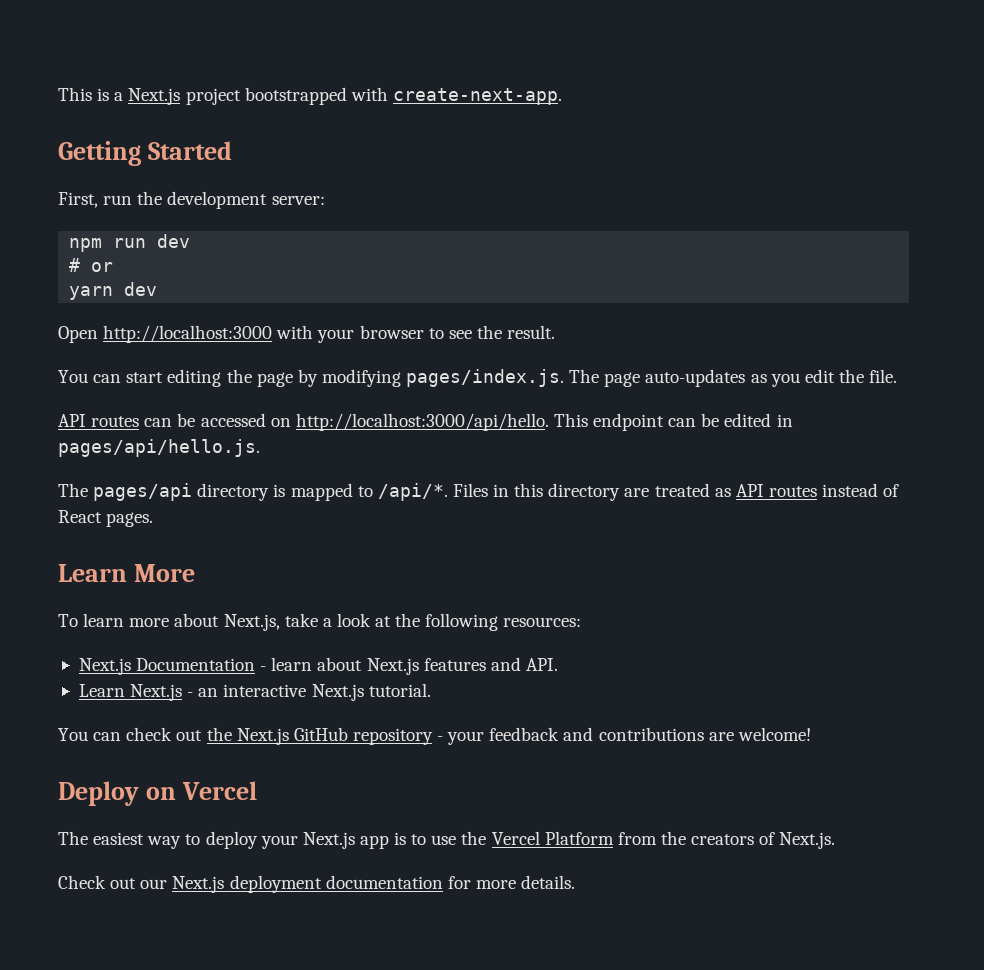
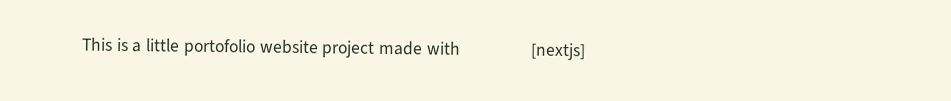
[128,87,562,105] [58,141,232,166] [58,191,325,209] [69,234,191,252] [69,258,114,272] [69,282,158,300] [58,325,556,343] [58,369,898,387] [58,413,793,431] [58,439,260,457] [58,483,900,501] [58,510,154,527] [58,564,195,582] [58,613,582,631] [78,657,558,675] [78,683,431,701] [58,727,811,745] [58,781,257,806] [58,831,836,849] [58,875,576,893] Next.js project bootstrapped with create-next-app. // Getting Started // First, run the development server: // npm run dev // # or // yarn dev // Open http://localhost:3000 with your browser to see the result. // You can start editing the page by modifying pages/index.js. The page auto-updates as you edit the file. // API routes can be accessed on http://localhost:3000/api/hello. This endpoint can be edited in pages/api/hello.js. // The pages/api directory is mapped to /api/*. Files in this directory are treated as API routes instead of React pages. // Learn More // To learn more about Next.js, take a look at the following resources: // Next.js Documentation - learn about Next.js features and API. // Learn Next.js - an interactive Next.js tutorial. // You can check out the Next.js GitHub repository - your feedback and contributions are welcome! // Deploy on Vercel // The easiest way to deploy your Next.js app is to use the Vercel Platform from the creators of Next.js. // Check out our Next.js deployment documentation for more details. -> [145,38,586,61] little portofolio website project made with [nextjs]

